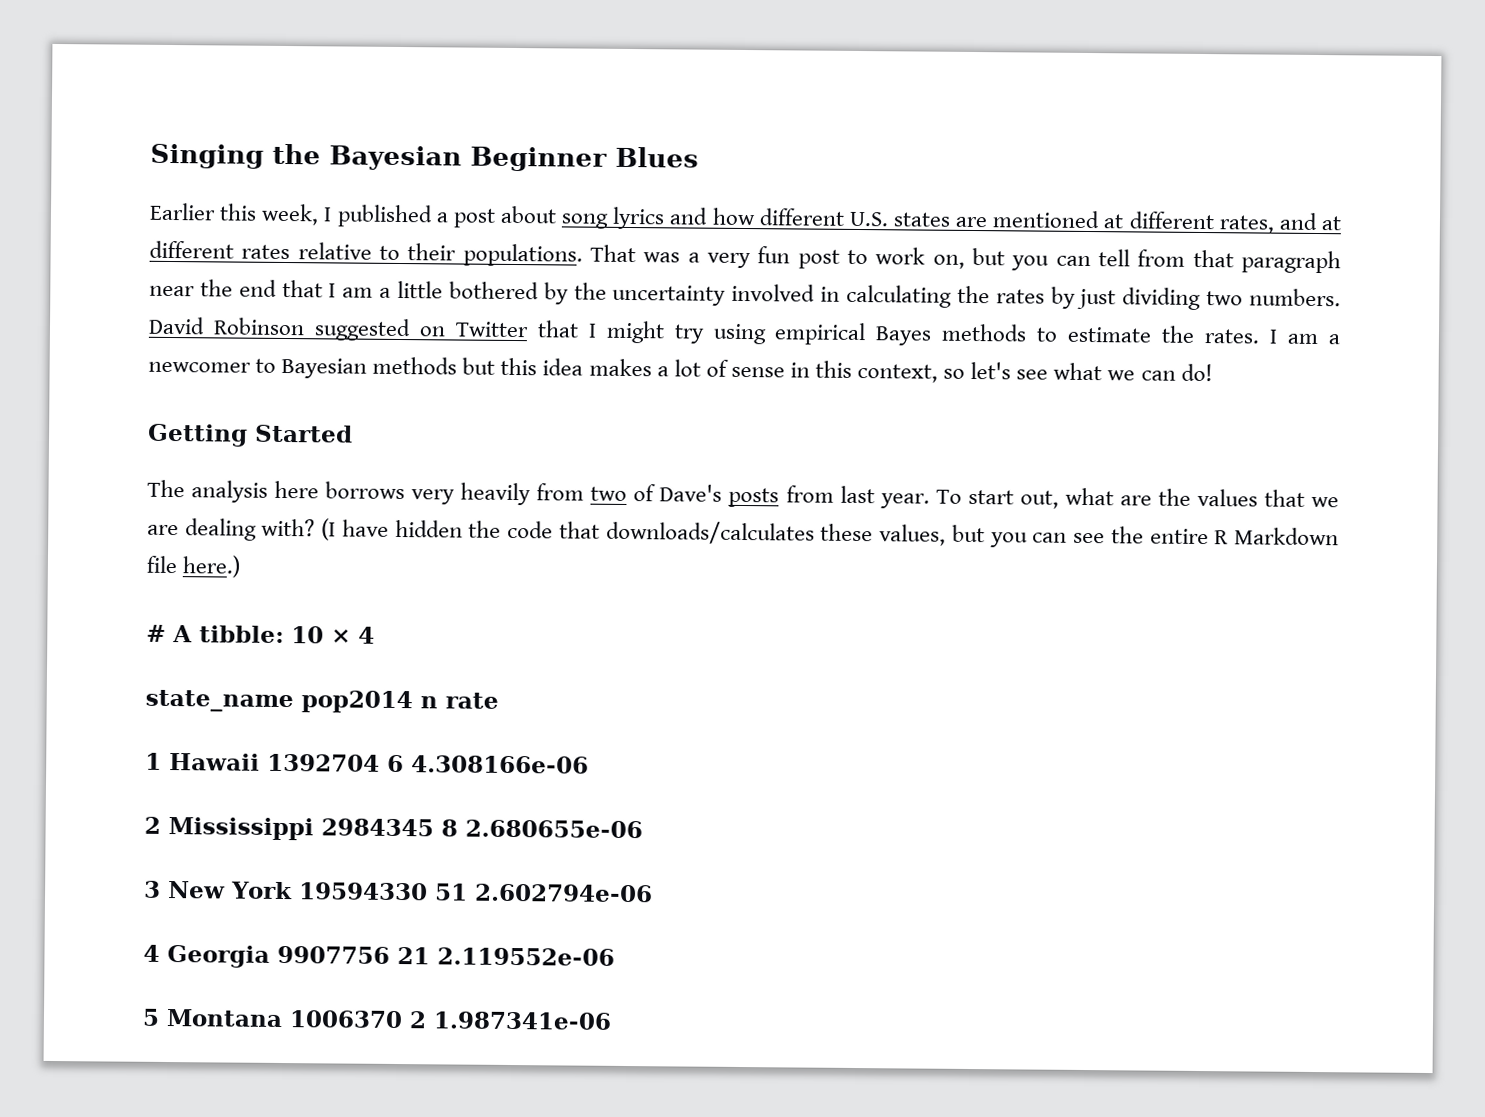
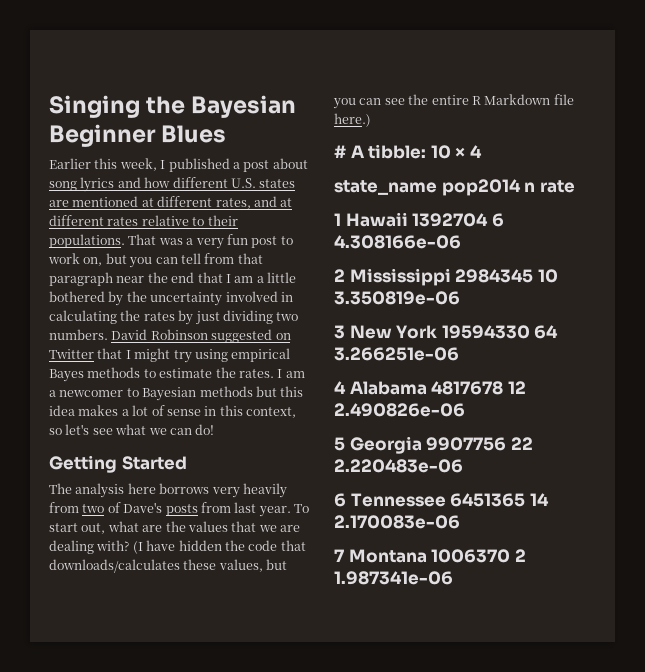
[441,819,643,839] 8 2.680655e-06 -> [537,269,558,283] [334,291,460,305] 10 3.350819e-06
[434,883,653,903] [143,944,615,968] [142,1008,160,1026] 51 2.602794e-06 // 4 Georgia 9907756 21 2.119552e-06 // 5 -> [534,325,559,339] [334,347,459,361] [334,381,526,395] [334,403,465,417] [334,436,533,454] [334,459,463,473] [334,493,549,507] [334,515,460,529] [334,549,344,562] 64 3.266251e-06 // 4 Alabama 4817678 12 2.490826e-06 // 5 Georgia 9907756 22 2.220483e-06 // 6 Tennessee 6451365 14 2.170083e-06 // 7

